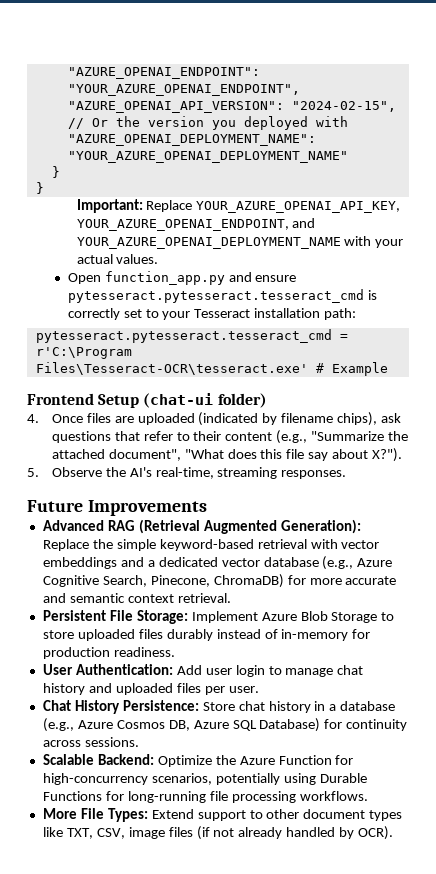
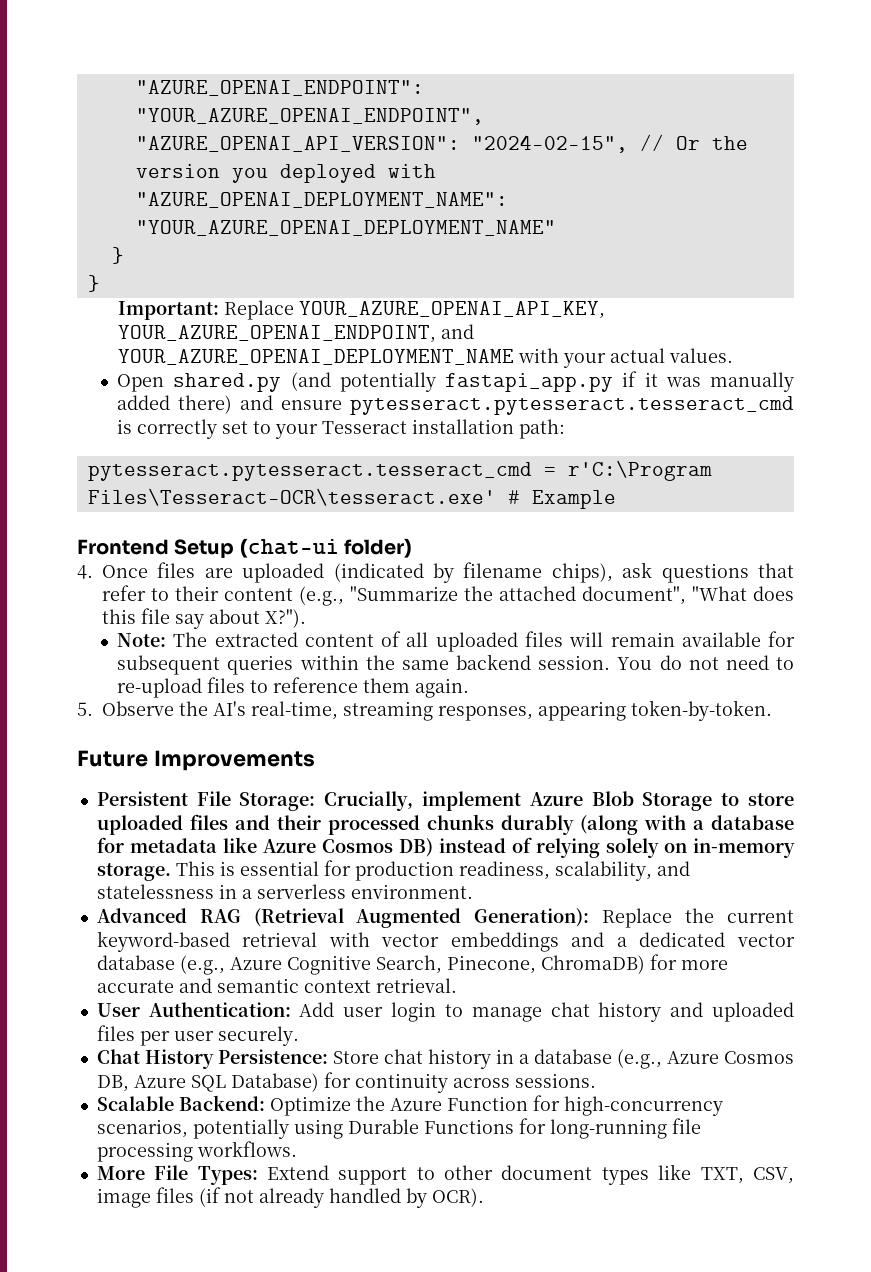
[104,271,225,285] function_app.py -> [173,371,794,392] [117,395,233,414] shared.py (and potentially fastapi_app.py if it was manually added there)
(403, 455) none -> [117,631,795,652] [117,654,794,675] [117,677,470,698] // Note: The extracted content of all uploaded files will remain available for subsequent queries within the same backend session. You do not need to re-upload files to reference them again.
[281,470,347,479] responses. -> [438,700,772,721] responses, appearing token-by-token.
(207, 508) none -> [96,791,794,811] [96,814,794,835] [96,837,795,858] [96,860,690,881] [96,884,473,899] // Persistent File Storage: Crucially, implement Azure Blob Storage to store uploaded files and their processed chunks durably (along with a database for metadata like Azure Cosmos DB) instead of relying solely on in-memory storage. This is essential for production readiness, scalability, and statelessness in a serverless environment.
[116,539,156,551] simple -> [726,910,794,923] current
[42,610,395,624] [42,629,371,641] [42,647,175,659] // Persistent File Storage: Implement Azure Blob Storage to store uploaded files durably instead of in-memory for production readiness. -> (457, 985) none
[228,686,259,693] user. -> [173,1026,299,1046] user securely.

